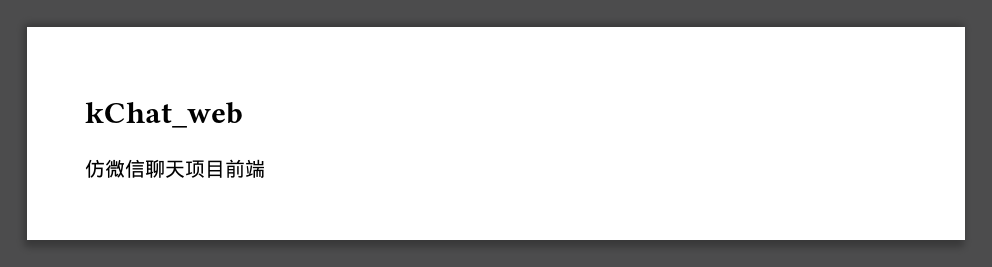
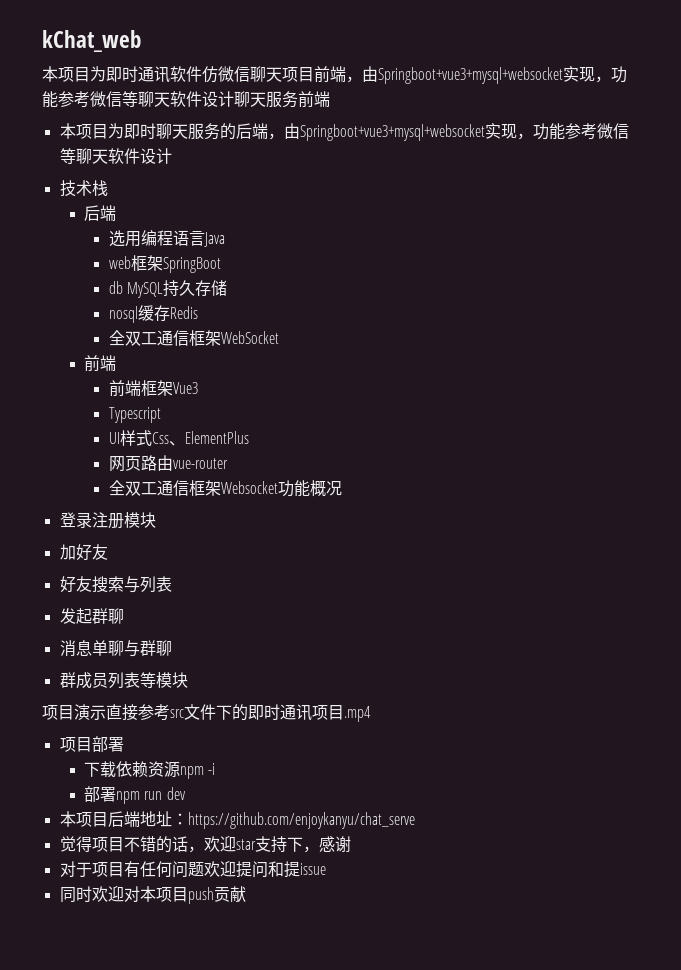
(243, 115) none -> [42,66,202,83] 本项目为即时通讯软件
(265, 168) none -> [346,66,627,84] [42,91,330,108] [59,123,629,141] [59,148,172,164] [59,180,108,197] [84,205,117,221] [108,230,225,247] [108,255,221,273] [108,280,227,298] [108,305,198,323] [108,330,279,346] [84,355,117,372] [108,380,198,397] [108,407,161,423] [108,430,249,446] [108,455,228,472] [108,480,342,497] [59,512,156,529] [59,544,108,561] [59,576,172,593] [59,608,124,624] [59,640,172,657] [59,672,188,689] [42,704,371,722] [59,736,124,752] [84,761,216,779] [84,786,186,804] [59,811,415,829] [59,836,351,853] [59,861,326,878] [59,886,246,904] ，由Springboot+vue3+mysql+websocket实现，功能参考微信等聊天软件设计聊天服务前端 // 本项目为即时聊天服务的后端，由Springboot+vue3+mysql+websocket实现，功能参考微信等聊天软件设计 // 技术栈 // 后端 // 选用编程语言Java // web框架SpringBoot // db MySQL持久存储 // nosql缓存Redis // 全双工通信框架WebSocket // 前端 // 前端框架Vue3 // Typescript // UI样式Css、ElementPlus // 网页路由vue-router // 全双工通信框架Websocket功能概况 // 登录注册模块 // 加好友 // 好友搜索与列表 // 发起群聊 // 消息单聊与群聊 // 群成员列表等模块 // 项目演示直接参考src文件下的即时通讯项目.mp4 // 项目部署 // 下载依赖资源npm -i // 部署npm run dev // 本项目后端地址：https://github.com/enjoykanyu/chat_serve // 觉得项目不错的话，欢迎star支持下，感谢 // 对于项目有任何问题欢迎提问和提issue // 同时欢迎对本项目push贡献

